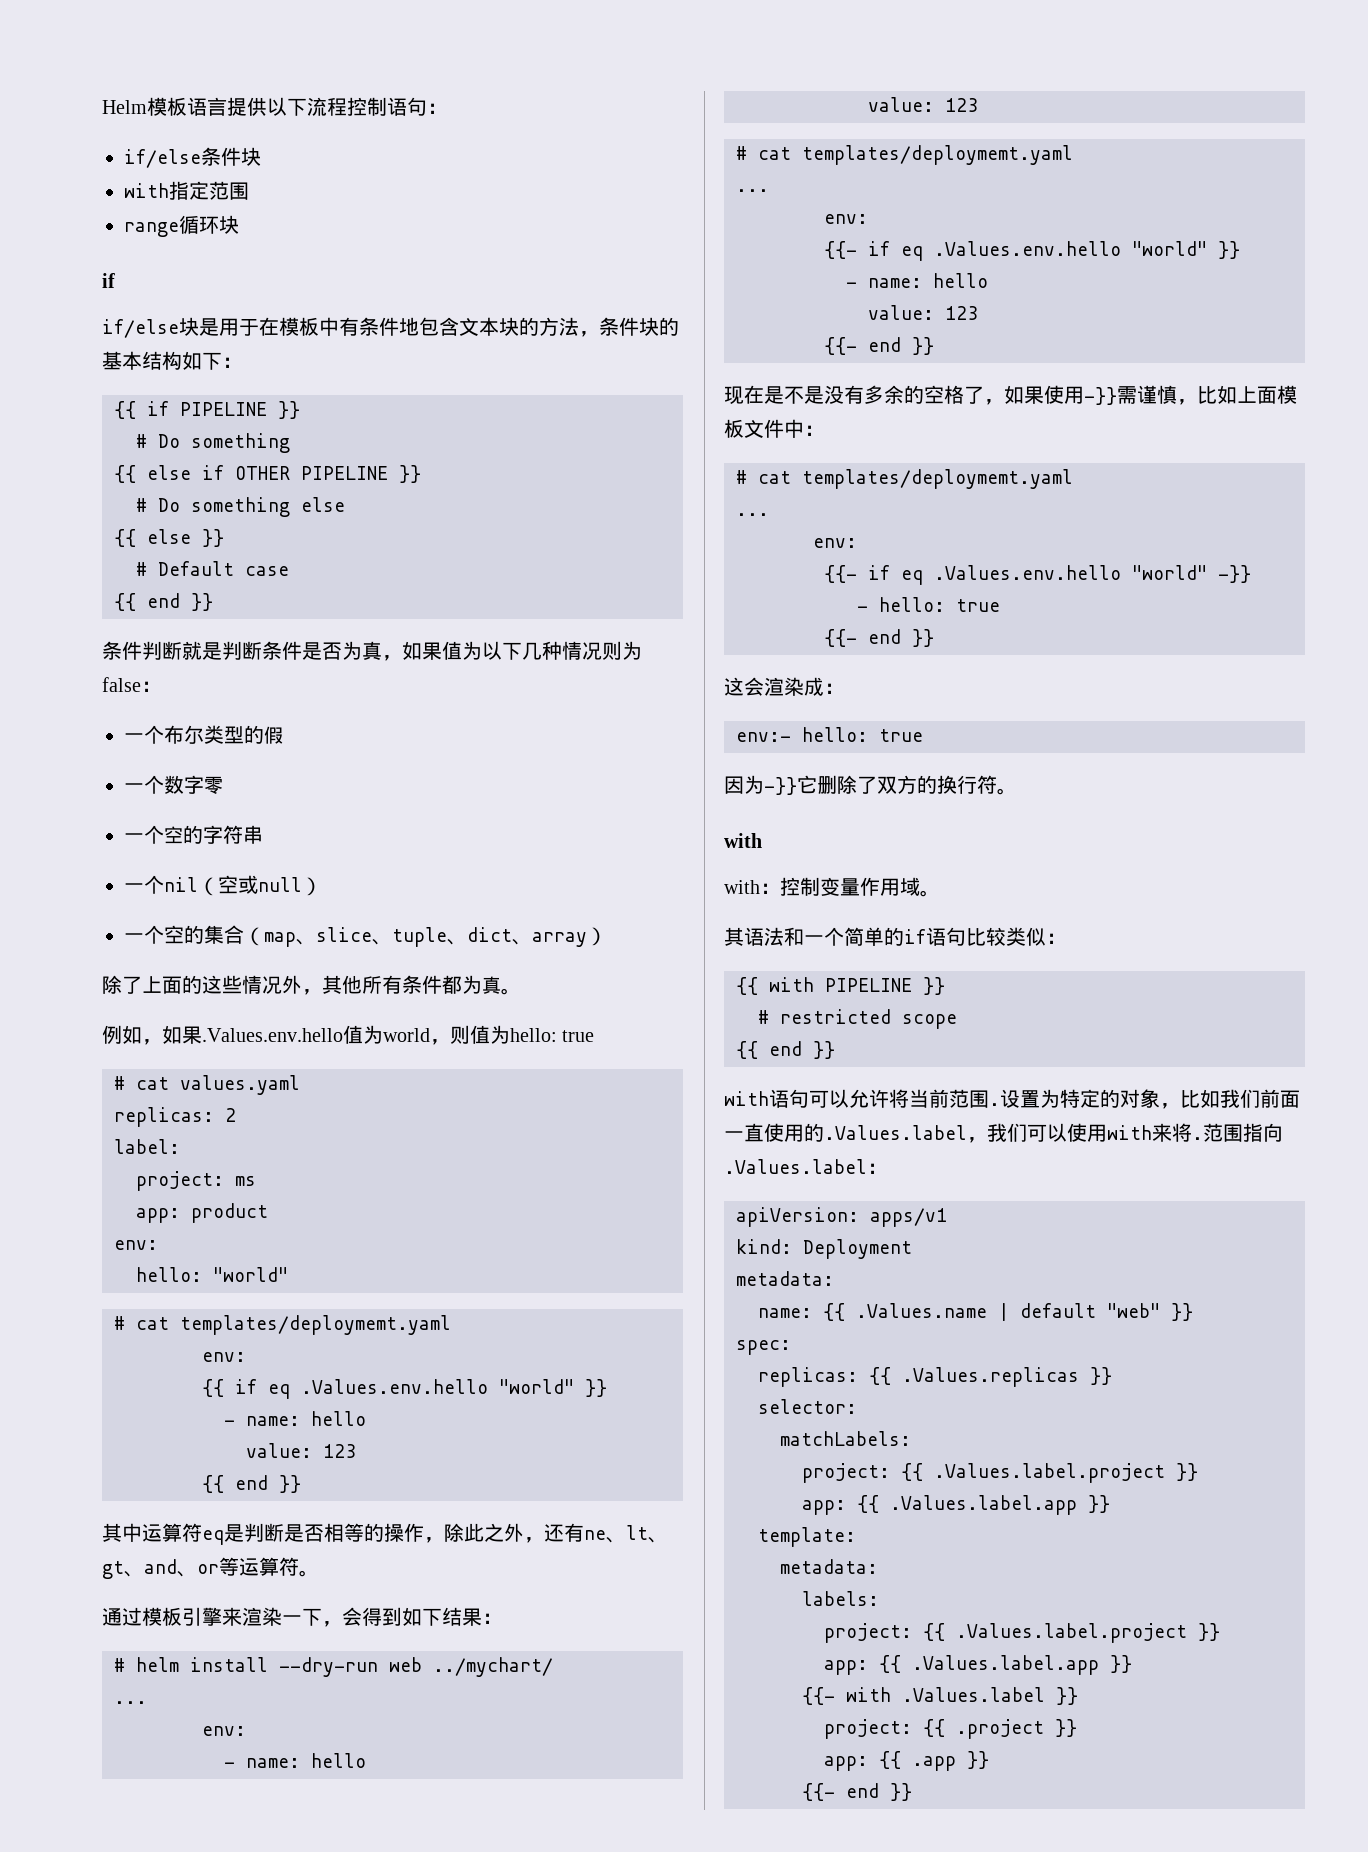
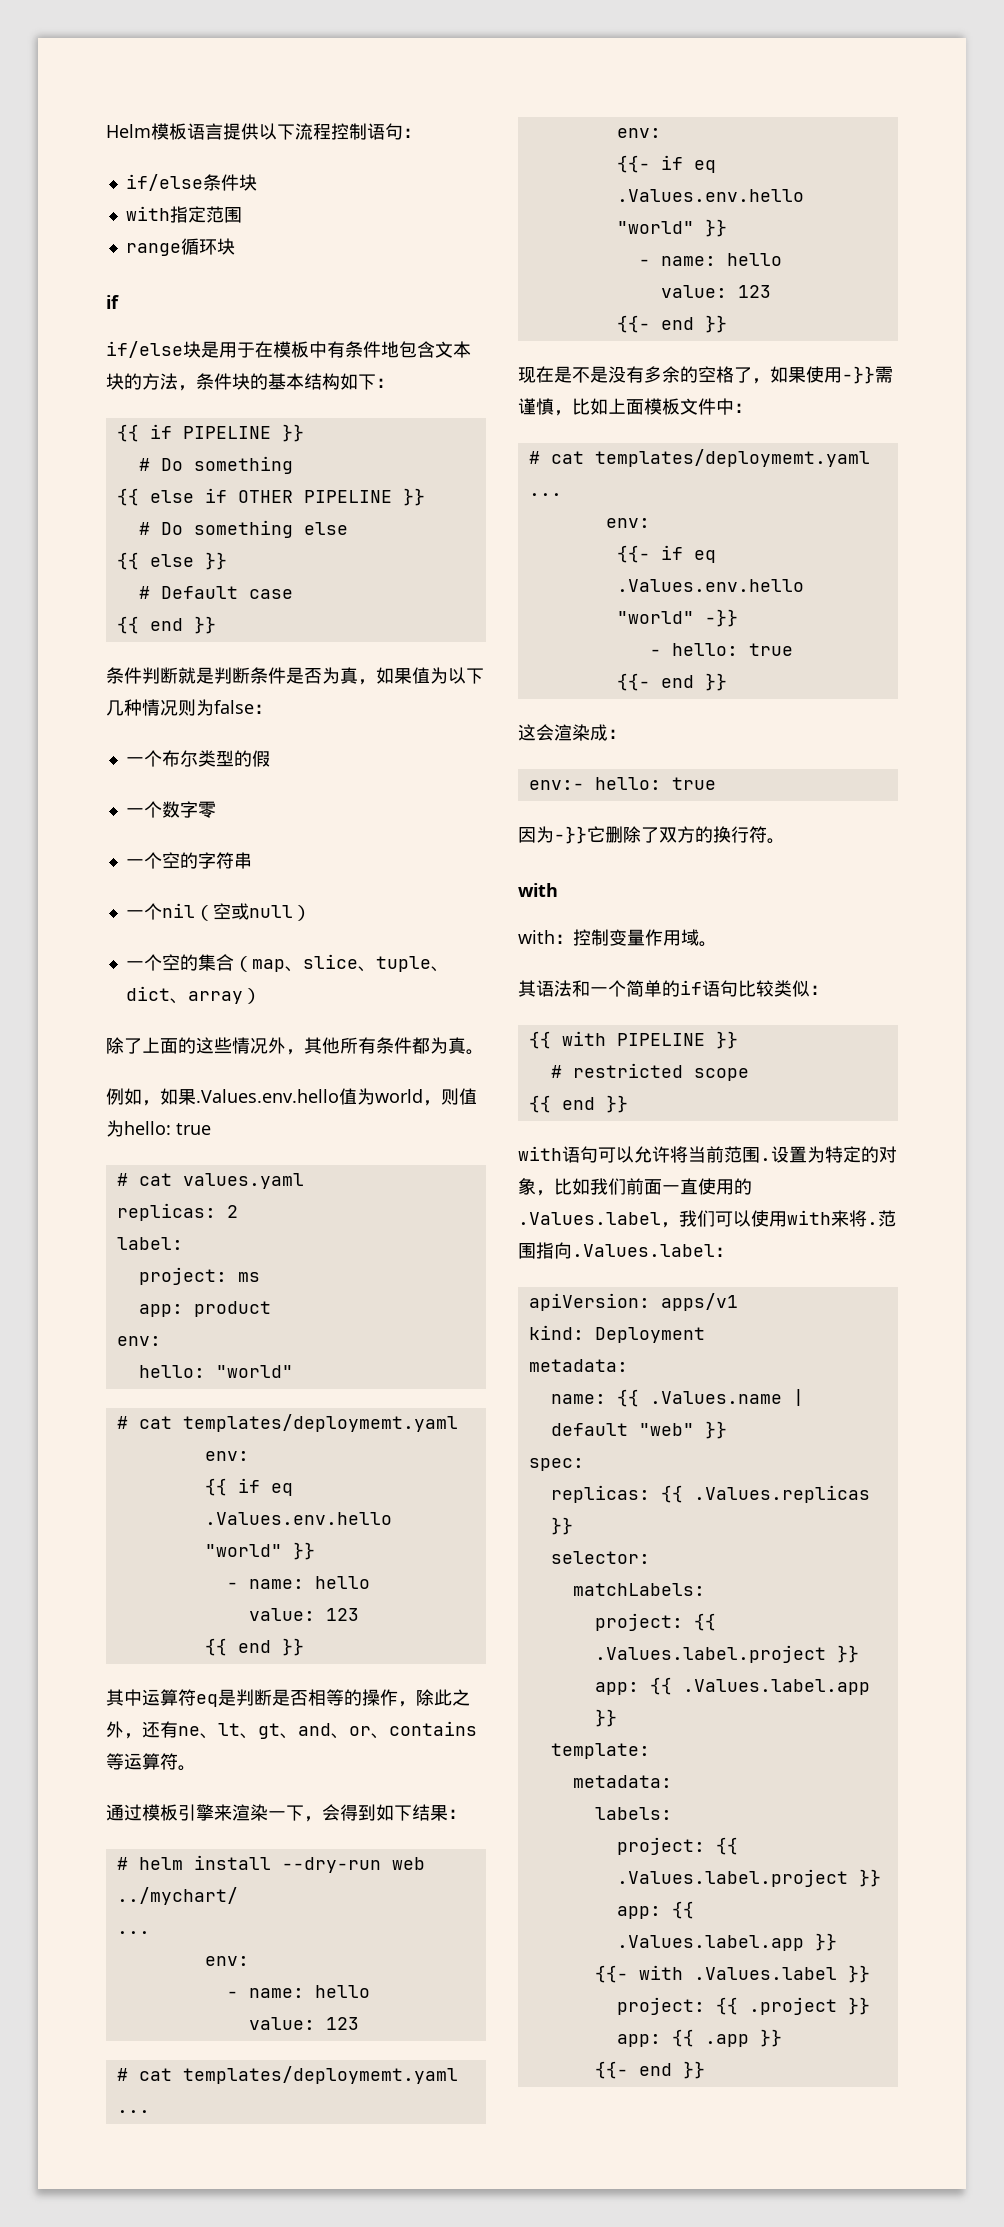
(219, 1569) none -> [371,1721,477,1739] 、contains

